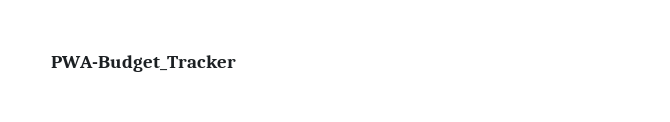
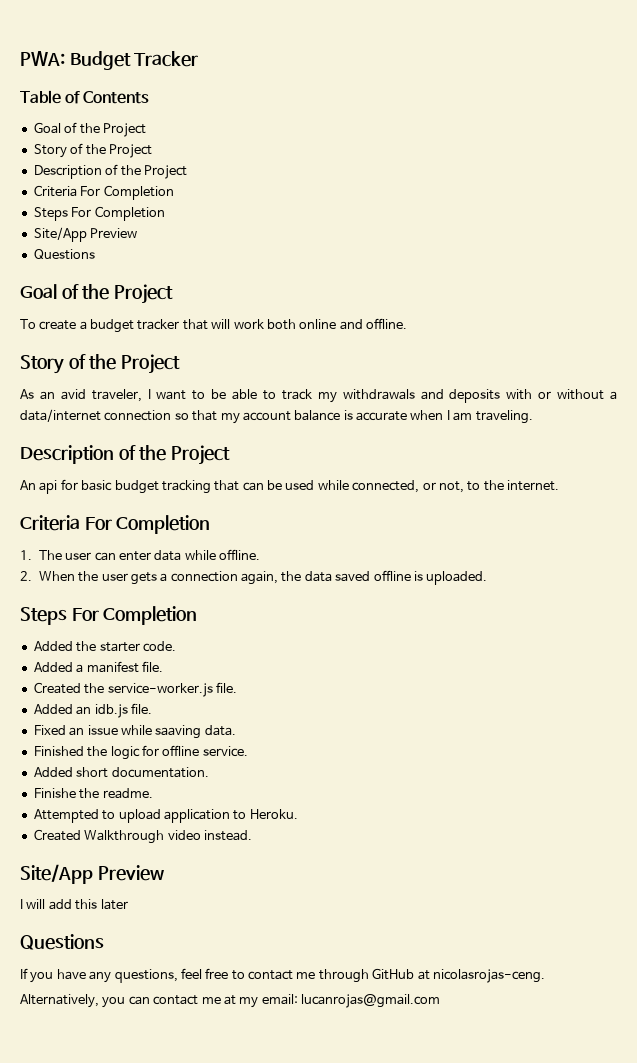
[51,55,236,72] PWA-Budget_Tracker -> [20,51,199,70] [20,90,150,104] [33,122,146,137] [33,143,152,158] [33,164,187,179] [33,185,174,200] [33,206,165,221] [33,227,138,242] [33,249,95,260] [20,284,174,304] [20,318,408,333] [20,354,181,374] [20,389,618,403] [20,409,533,424] [20,445,231,465] [20,479,559,494] [20,515,211,534] [20,549,261,561] [20,570,488,585] [20,606,198,625] [33,641,176,652] [33,661,163,673] [33,682,237,697] [33,703,152,718] [33,725,236,739] [33,745,248,760] [33,767,209,778] [33,788,153,799] [33,809,298,823] [33,829,252,844] [20,864,164,884] [20,899,128,910] [20,934,104,950] [20,968,545,983] [20,994,440,1008] PWA: Budget Tracker // Table of Contents // Goal of the Project // Story of the Project // Description of the Project // Criteria For Completion // Steps For Completion // Site/App Preview // Questions // Goal of the Project // To create a budget tracker that will work both online and offline. // Story of the Project // As an avid traveler, I want to be able to track my withdrawals and deposits with or without a data/internet connection so that my account balance is accurate when I am traveling. // Description of the Project // An api for basic budget tracking that can be used while connected, or not, to the internet. // Criteria For Completion // 1. The user can enter data while offline. // 2. When the user gets a connection again, the data saved offline is uploaded. // Steps For Completion // Added the starter code. // Added a manifest file. // Created the service-worker.js file. // Added an idb.js file. // Fixed an issue while saaving data. // Finished the logic for offline service. // Added short documentation. // Finishe the readme. // Attempted to upload application to Heroku. // Created Walkthrough video instead. // Site/App Preview // I will add this later // Questions // If you have any questions, feel free to contact me through GitHub at nicolasrojas-ceng. // Alternatively, you can contact me at my email: lucanrojas@gmail.com

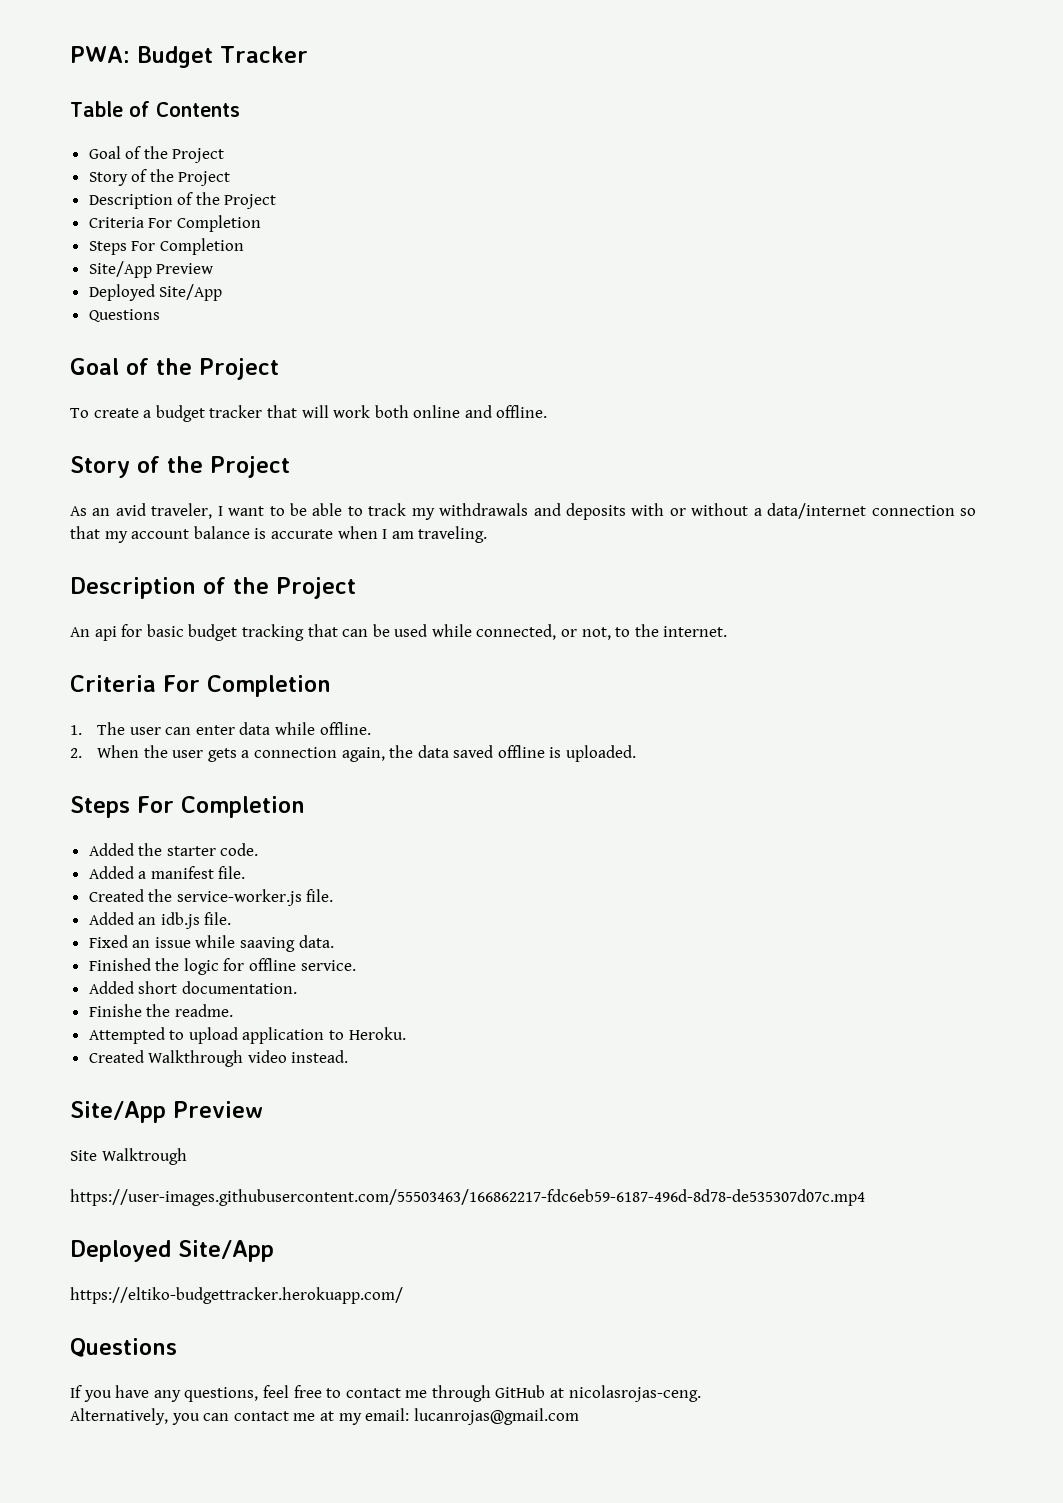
(138, 233) none -> [88,284,223,301] // Deployed Site/App
[20,899,128,910] I will add this later -> [70,1148,187,1165] [70,1189,865,1206] [70,1240,274,1262] [70,1287,403,1304] Site Walktrough // https://user-images.githubusercontent.com/55503463/166862217-fdc6eb59-6187-496d-8d78-de535307d07c.mp4 // Deployed Site/App // https://eltiko-budgettracker.herokuapp.com/

